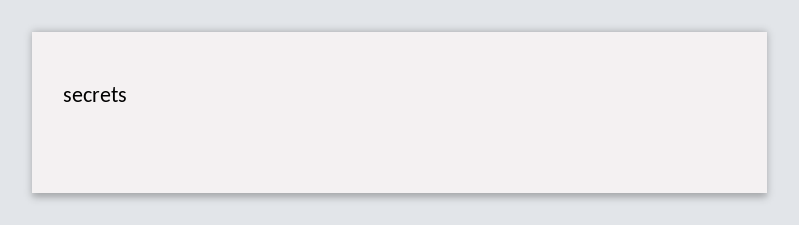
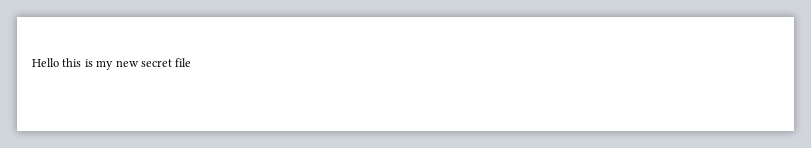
[63,87,127,102] secrets -> [32,58,192,70] Hello this is my new secret file

